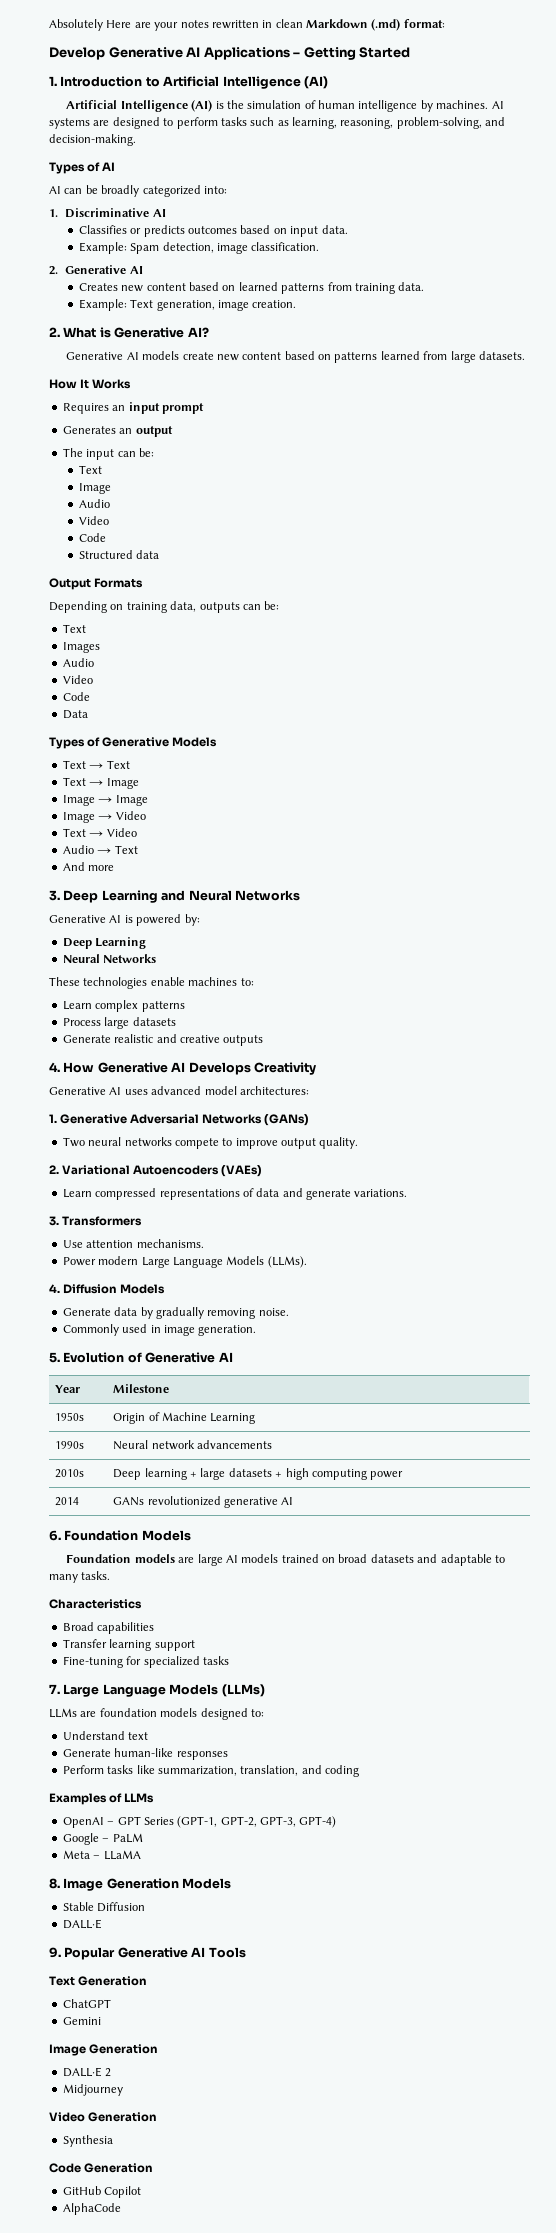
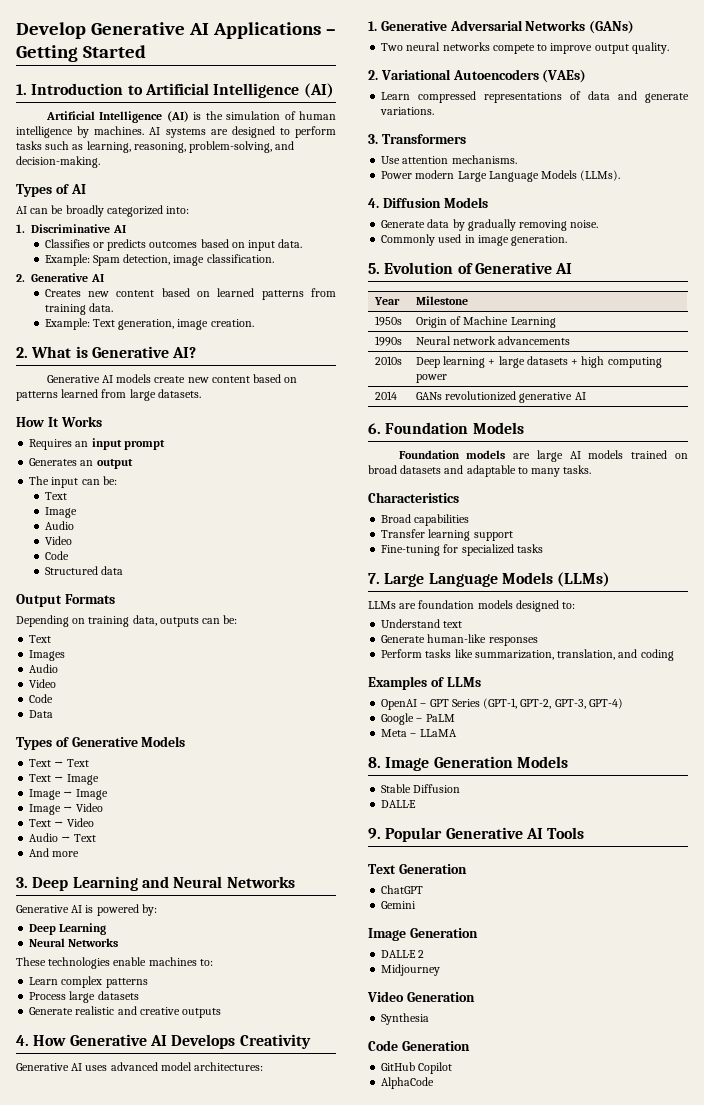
[49,19,445,31] Absolutely Here are your notes rewritten in clean Markdown (.md) format: // -> (16, 30) none

